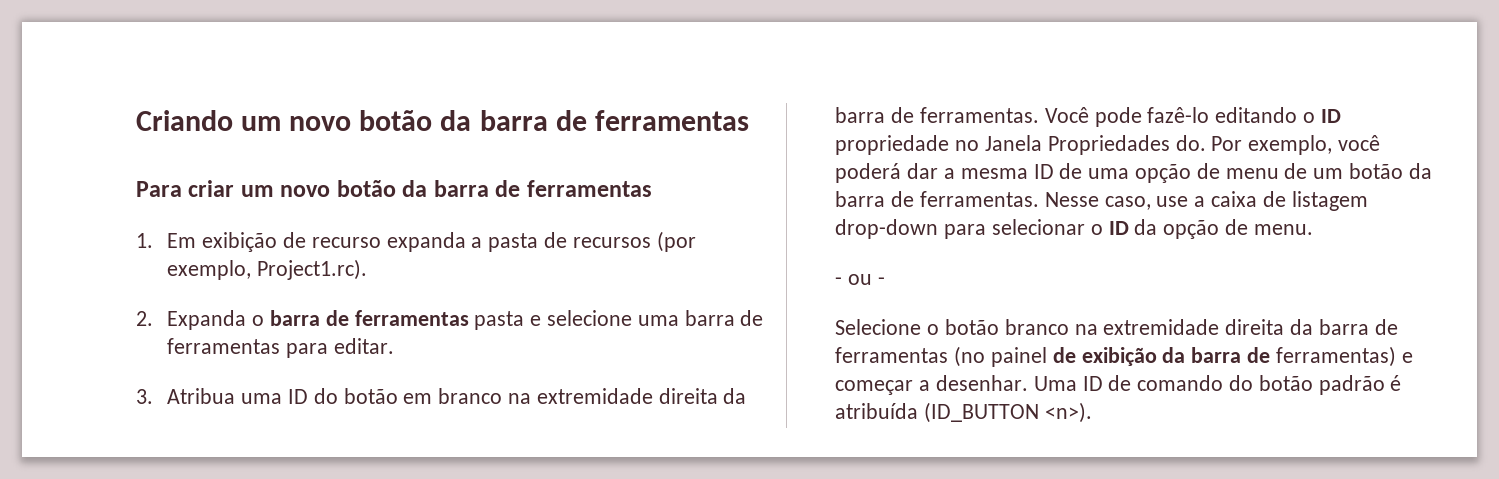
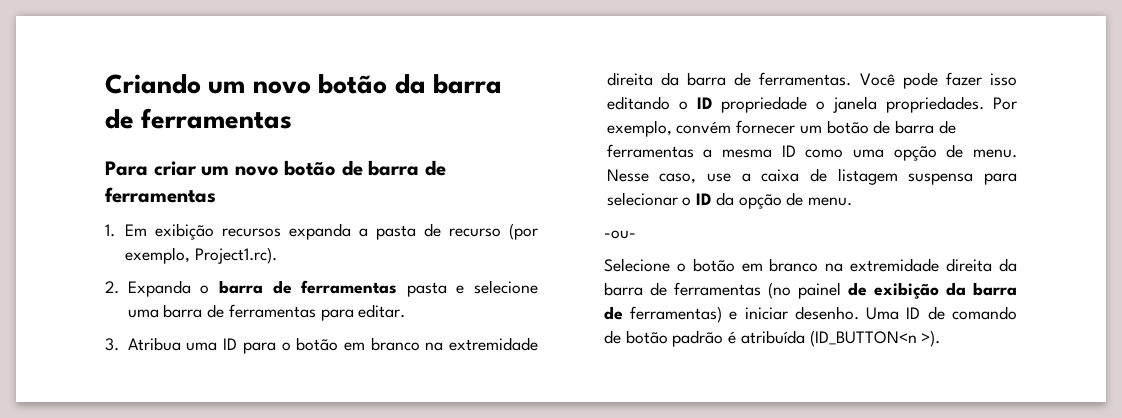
[402,180,428,197] da -> [341,160,363,176] de
[283,232,381,248] de recurso -> [221,228,281,237] recursos
[572,237,651,248] recursos -> [448,228,501,237] recurso
[313,388,338,404] do -> [242,342,291,354] para o
[1147,107,1210,123] fazê-lo -> [945,72,1017,86] fazer isso
[955,135,1381,155] [835,163,939,183] no Janela Propriedades do. Por exemplo, você poderá dar -> [815,96,1017,113] [606,120,956,137] [606,144,694,158] o janela propriedades. Por exemplo, convém fornecer um botão de barra de ferramentas
[1059,163,1083,179] de -> [805,149,844,158] como
[1225,163,1432,179] [835,191,1040,207] menu de um botão da barra de ferramentas. -> [973,149,1017,158] menu.
[835,219,939,239] drop-down -> [908,173,974,185] suspensa
[835,274,886,285] - ou - -> [603,230,636,239] -ou-
(1000, 327) none -> [741,263,763,272] em
[835,375,1029,395] começar a desenhar. -> [744,306,859,320] iniciar desenho.
[1229,375,1254,391] do -> [603,330,621,344] de
[924,402,1093,423] (ID_BUTTON <n>). -> [809,330,941,347] (ID_BUTTON<n >).

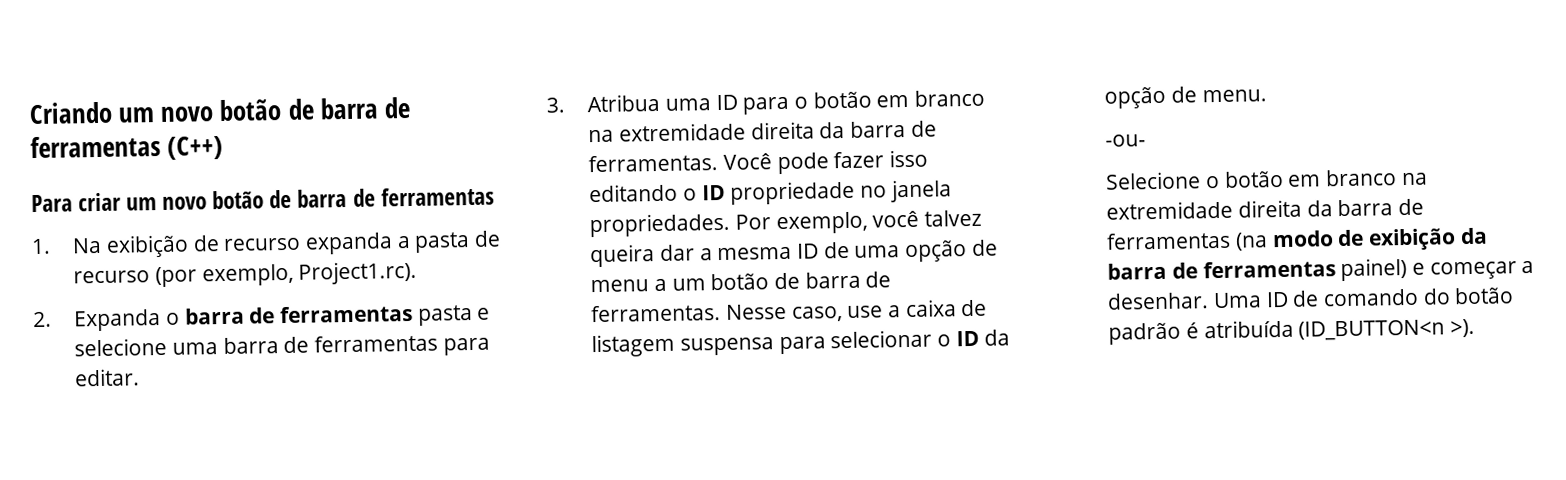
[394,74,503,94] [105,108,293,129] da barra de ferramentas -> [287,96,410,120] [30,134,224,160] de barra de ferramentas (C++)
[124,223,281,240] Em exibição recursos -> [72,234,302,258] Na exibição de recurso
[815,101,825,110] o -> [859,185,887,198] no
[676,120,796,134] convém fornecer -> [872,209,982,228] [590,239,998,268] [590,278,667,293] você talvez queira dar a mesma ID de uma opção de menu a
[606,144,1017,161] ferramentas a mesma ID como uma opção de menu. -> [591,304,722,323] ferramentas.
[767,282,841,299] (no painel -> [1234,230,1334,251] (na modo
[630,306,859,323] ferramentas) e iniciar desenho. -> [1202,257,1535,282] [1107,292,1210,310] ferramentas painel) e começar a desenhar.
[603,330,621,344] de -> [1422,288,1451,305] do

